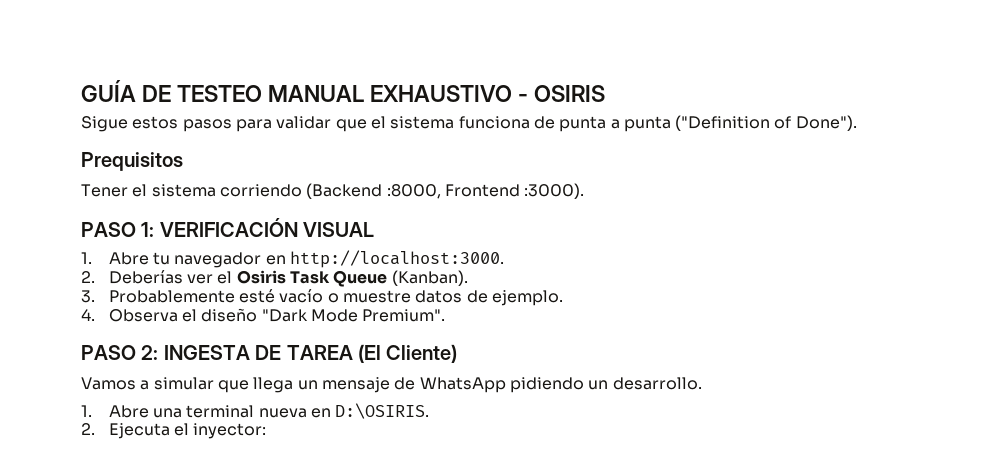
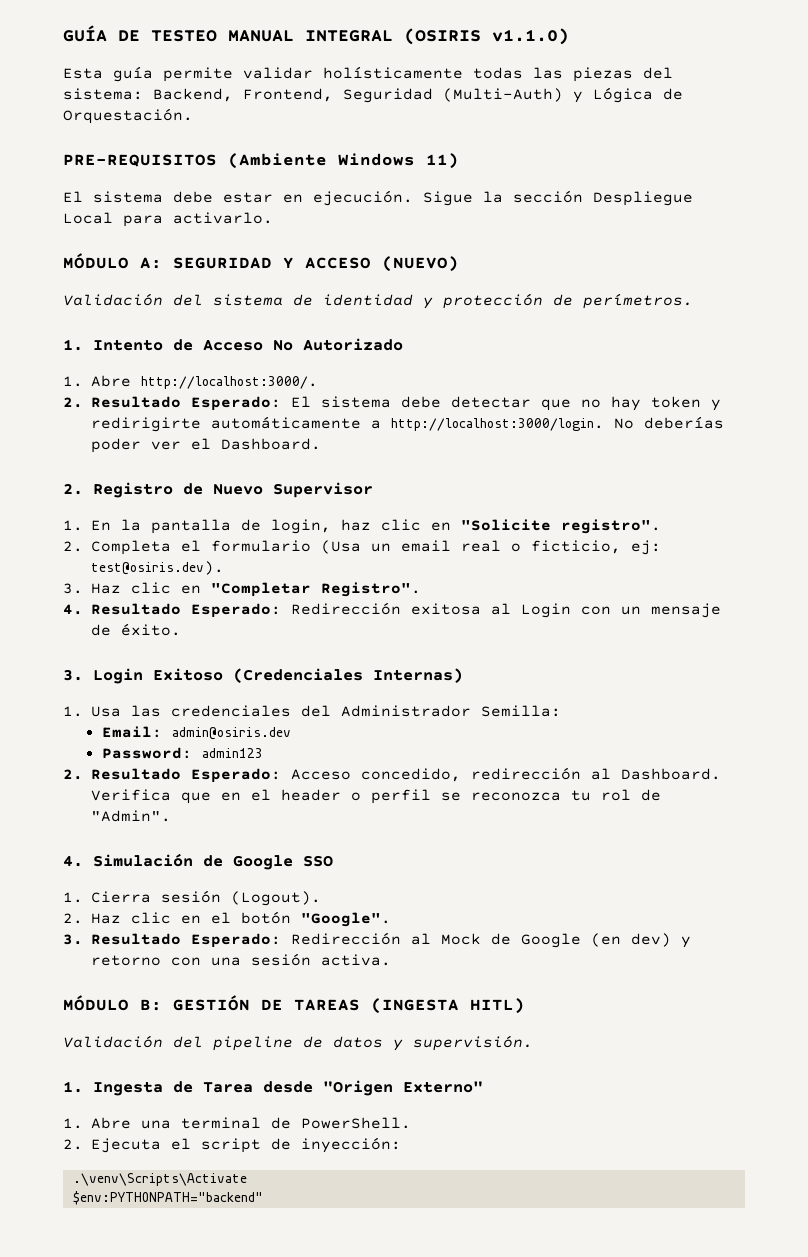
[370,85,606,102] [81,115,857,132] [81,152,183,171] [81,183,585,199] [81,218,375,237] [81,250,505,268] [81,270,468,287] [81,289,564,306] [81,308,446,322] [81,344,458,363] [81,377,702,393] EXHAUSTIVO - OSIRIS // Sigue estos pasos para validar que el sistema funciona de punta a punta ("Definition of Done"). // Prequisitos // Tener el sistema corriendo (Backend :8000, Frontend :3000). // PASO 1: VERIFICACIÓN VISUAL // 1. Abre tu navegador en http://localhost:3000. // 2. Deberías ver el Osiris Task Queue (Kanban). // 3. Probablemente esté vacío o muestre datos de ejemplo. // 4. Observa el diseño "Dark Mode Premium". // PASO 2: INGESTA DE TAREA (El Cliente) // Vamos a simular que llega un mensaje de WhatsApp pidiendo un desarrollo. -> [305,28,569,45] [63,66,673,82] [63,87,683,103] [63,108,193,124] [63,153,459,169] [63,190,693,206] [63,212,273,227] [63,253,459,272] [63,293,693,309] [63,338,403,351] [63,375,318,389] [63,396,721,411] [91,416,724,432] [91,438,321,453] [63,482,373,498] [63,519,661,534] [63,540,661,555] [91,561,224,575] [63,582,421,597] [63,602,721,618] [91,623,181,636] [63,668,463,684] [63,705,561,717] [101,726,291,740] [101,747,263,759] [63,767,721,783] [91,789,661,804] [91,810,171,822] [63,853,333,870] [63,890,321,906] [63,911,391,927] [63,932,691,948] [91,953,391,966] [63,995,525,1014] [63,1035,533,1051] [63,1080,483,1096] INTEGRAL (OSIRIS v1.1.0) // Esta guía permite validar holísticamente todas las piezas del sistema: Backend, Frontend, Seguridad (Multi-Auth) y Lógica de Orquestación. // PRE-REQUISITOS (Ambiente Windows 11) // El sistema debe estar en ejecución. Sigue la sección Despliegue Local para activarlo. // MÓDULO A: SEGURIDAD Y ACCESO (NUEVO) // Validación del sistema de identidad y protección de perímetros. // 1. Intento de Acceso No Autorizado // 1. Abre http://localhost:3000/. // 2. Resultado Esperado: El sistema debe detectar que no hay token y redirigirte automáticamente a http://localhost:3000/login. No deberías poder ver el Dashboard. // 2. Registro de Nuevo Supervisor // 1. En la pantalla de login, haz clic en "Solicite registro". // 2. Completa el formulario (Usa un email real o ficticio, ej: test@osiris.dev). // 3. Haz clic en "Completar Registro". // 4. Resultado Esperado: Redirección exitosa al Login con un mensaje de éxito. // 3. Login Exitoso (Credenciales Internas) // 1. Usa las credenciales del Administrador Semilla: // Email: admin@osiris.dev // Password: admin123 // 2. Resultado Esperado: Acceso concedido, redirección al Dashboard. Verifica que en el header o perfil se reconozca tu rol de "Admin". // 4. Simulación de Google SSO // 1. Cierra sesión (Logout). // 2. Haz clic en el botón "Google". // 3. Resultado Esperado: Redirección al Mock de Google (en dev) y retorno con una sesión activa. // MÓDULO B: GESTIÓN DE TAREAS (INGESTA HITL) // Validación del pipeline de datos y supervisión. // 1. Ingesta de Tarea desde "Origen Externo"
[258,403,430,419] nueva en D:\OSIRIS. -> [271,1117,411,1129] de PowerShell.
[193,423,267,439] inyector: -> [201,1137,401,1153] [72,1173,247,1186] [72,1191,263,1205] script de inyección: // .\venv\Scripts\Activate // $env:PYTHONPATH="backend"

